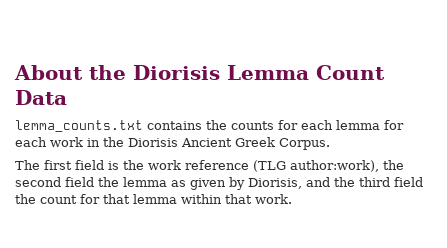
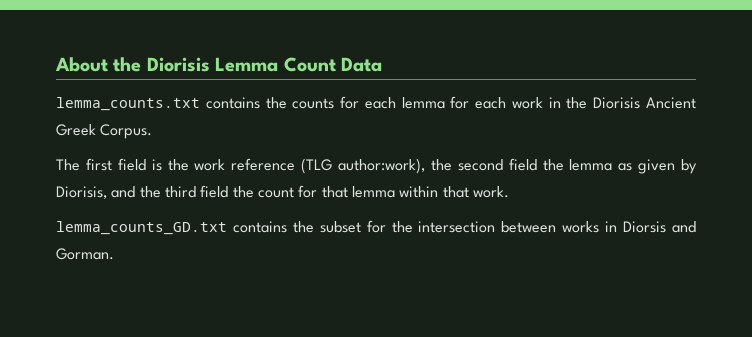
(292, 199) none -> [56,220,697,235] [56,248,114,260] // lemma_counts_GD.txt contains the subset for the intersection between works in Diorsis and Gorman.

